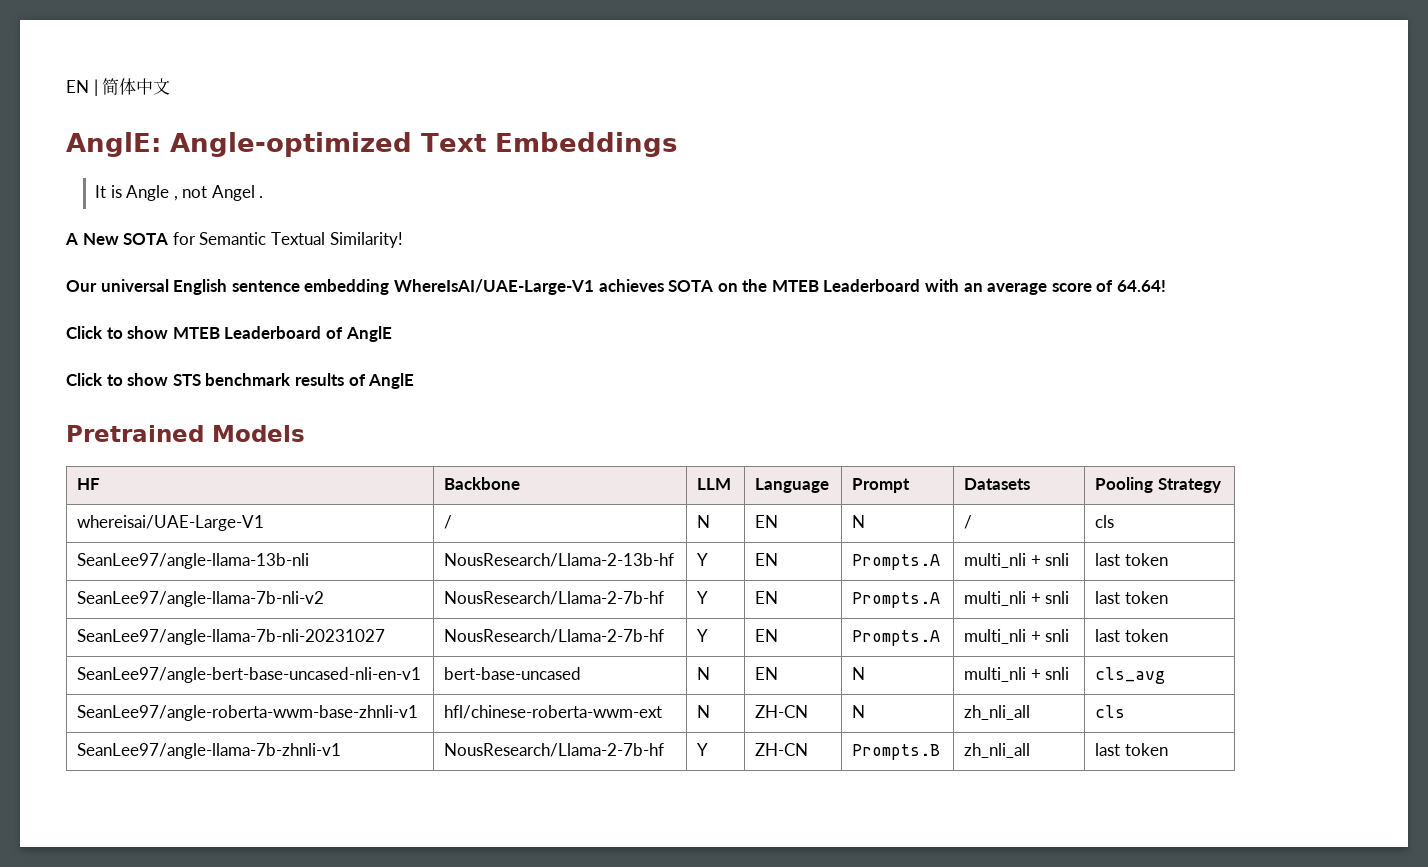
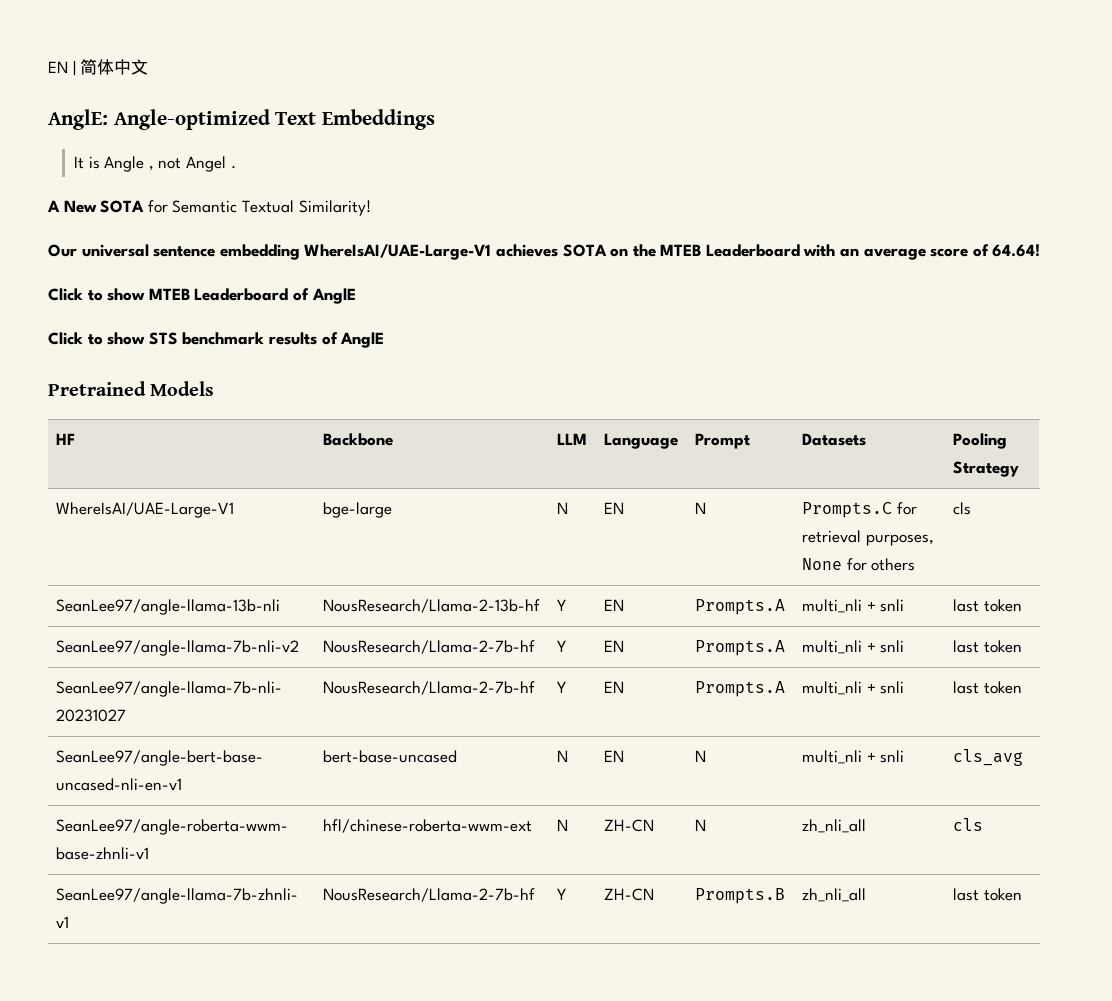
[173,279,228,295] English -> (149, 250) none
[77,515,265,531] [444,515,453,529] [697,515,711,528] [755,515,779,528] [852,515,866,528] [964,515,973,529] whereisai/UAE-Large-V1 | / | N | EN | N | / -> [55,502,234,518] [322,502,392,518] [556,502,568,514] [603,502,624,514] [694,502,706,514] [801,502,917,518] [801,530,934,546] [801,558,916,571] WhereIsAI/UAE-Large-V1 | bge-large | N | EN | N | Prompts.C for retrieval purposes, None for others

